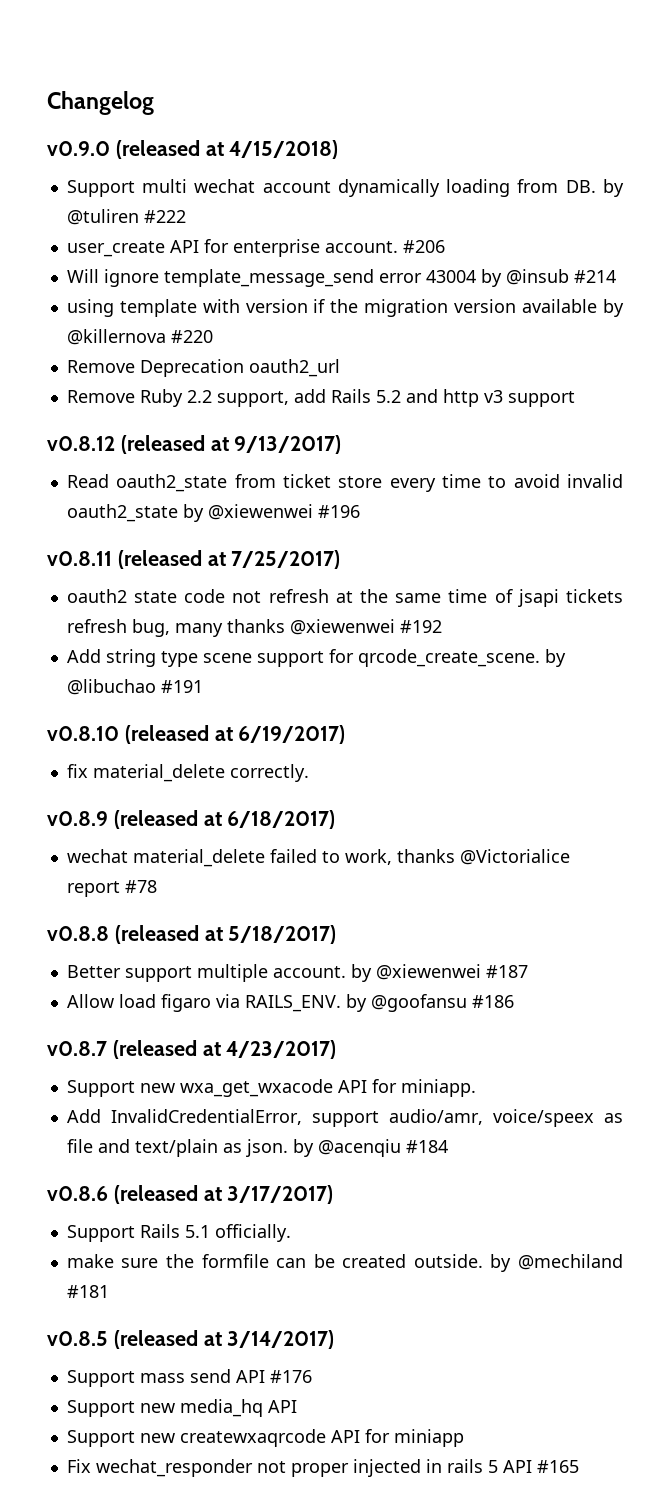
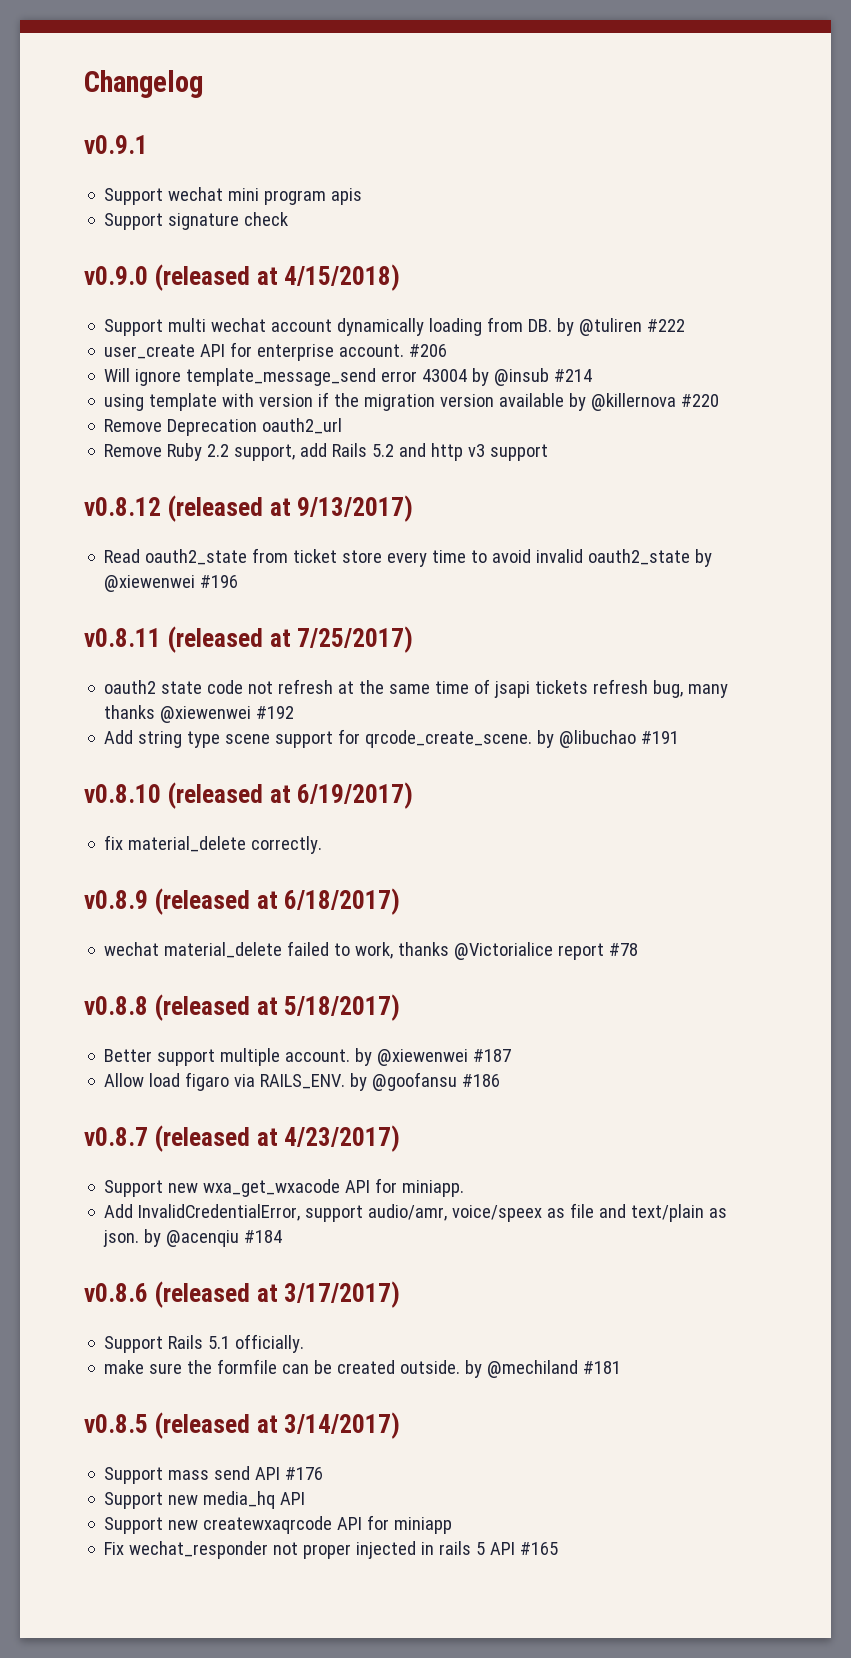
(154, 103) none -> [84,135,148,154] [104,187,363,205] [104,212,289,230] // v0.9.1 // Support wechat mini program apis // Support signature check

